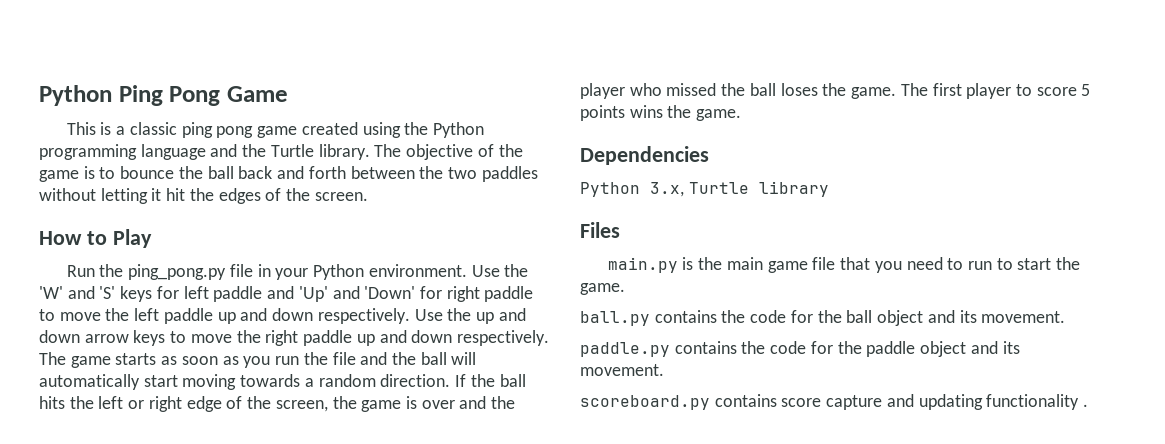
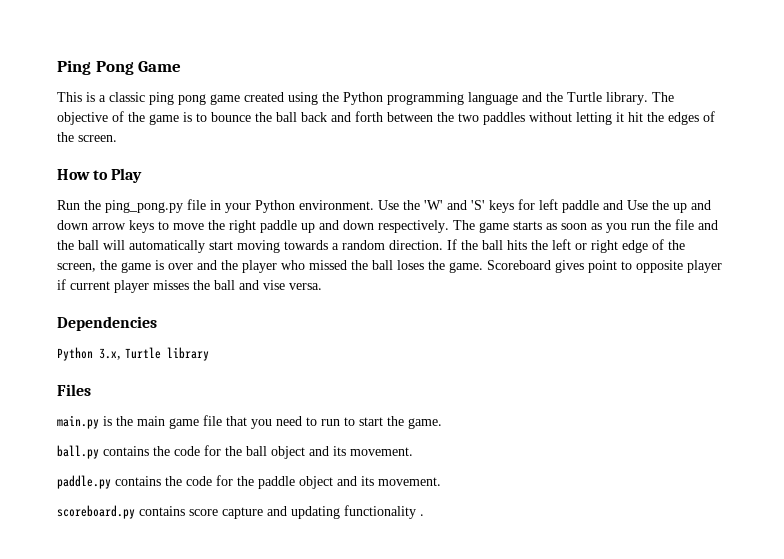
[39,85,112,106] Python -> (57, 67) none
[298,286,534,302] [39,308,410,324] 'Up' and 'Down' for right paddle to move the left paddle up and down respectively. -> (623, 205) none
[900,83,1091,99] [580,105,742,121] The first player to score 5 points wins the game. -> [487,260,722,273] [57,279,322,293] Scoreboard gives point to opposite player if current player misses the ball and vise versa.

